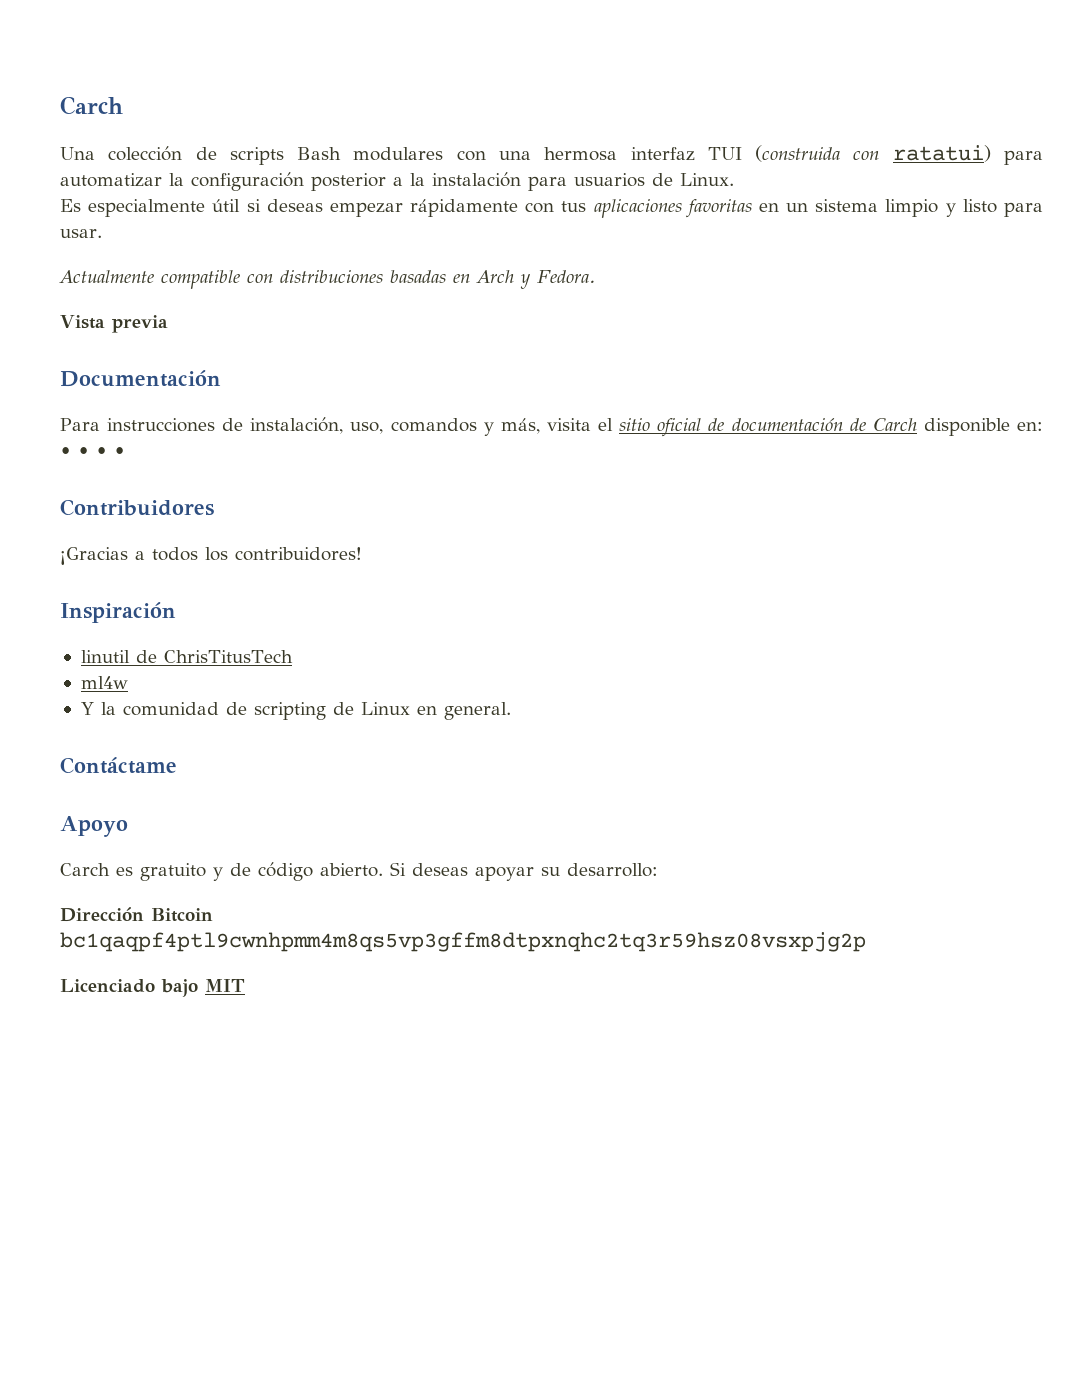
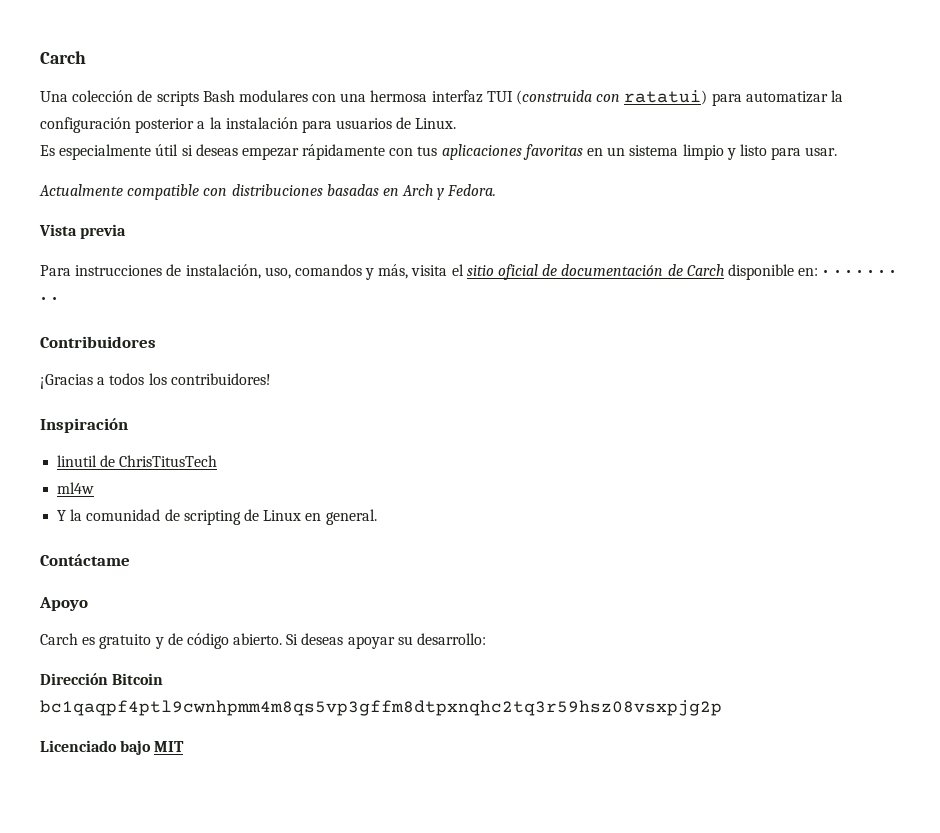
[60,370,221,387] // Documentación -> (127, 231) none
(125, 452) none -> [867,270,897,276] [40,297,59,303] • • • • •

